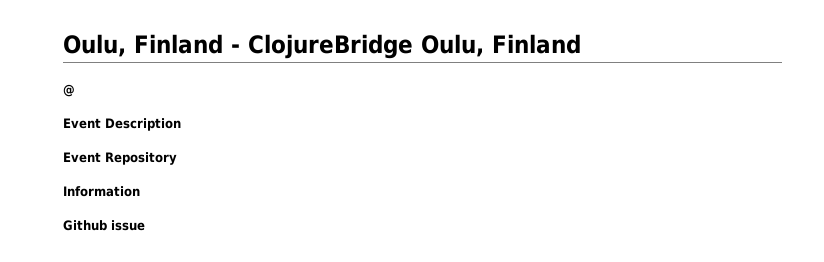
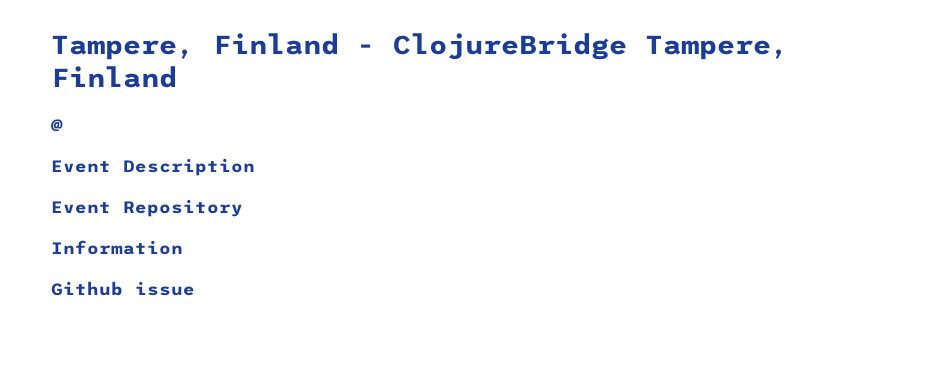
[63,34,126,57] Oulu, -> [51,35,195,60] Tampere,
[421,34,484,57] Oulu, -> [645,35,789,60] Tampere,

